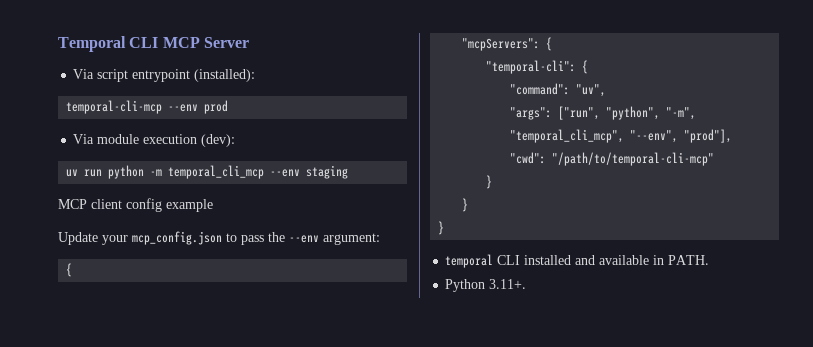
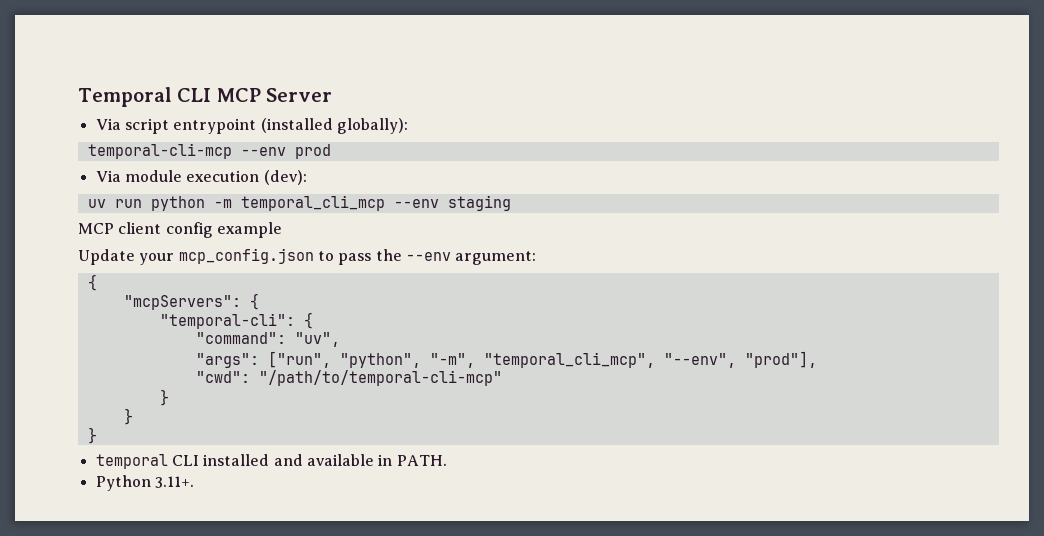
[194,69,256,82] (installed): -> [260,118,408,134] (installed globally):

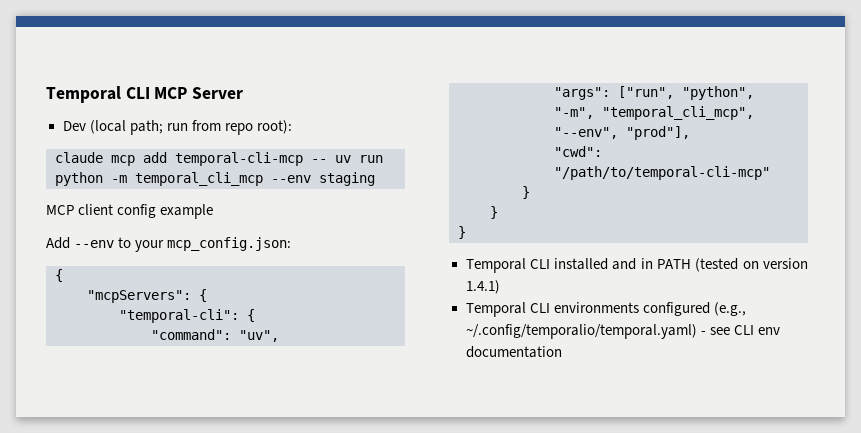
[95,118,408,134] [87,143,331,159] [95,170,307,185] Via script entrypoint (installed globally): // temporal-cli-mcp --env prod // Via module execution (dev): // -> [62,120,292,135] [55,152,327,166] Dev (local path; run from repo root): // claude mcp add temporal-cli-mcp --
[78,248,537,265] Update your mcp_config.json to pass the --env argument: -> [46,237,292,252] Add --env to your mcp_config.json:
[95,454,168,469] temporal -> [465,258,526,273] Temporal
[306,454,447,466] [95,475,194,491] available in PATH. // Python 3.11+. -> [640,258,808,272] [465,280,500,294] [465,302,746,317] [465,324,780,339] [465,346,562,358] in PATH (tested on version 1.4.1) // Temporal CLI environments configured (e.g., ~/.config/temporalio/temporal.yaml) - see CLI env documentation

